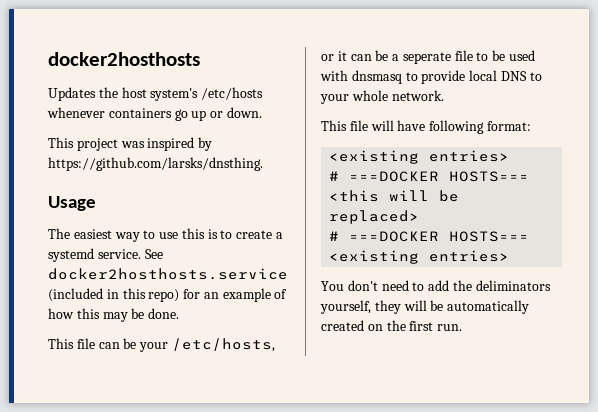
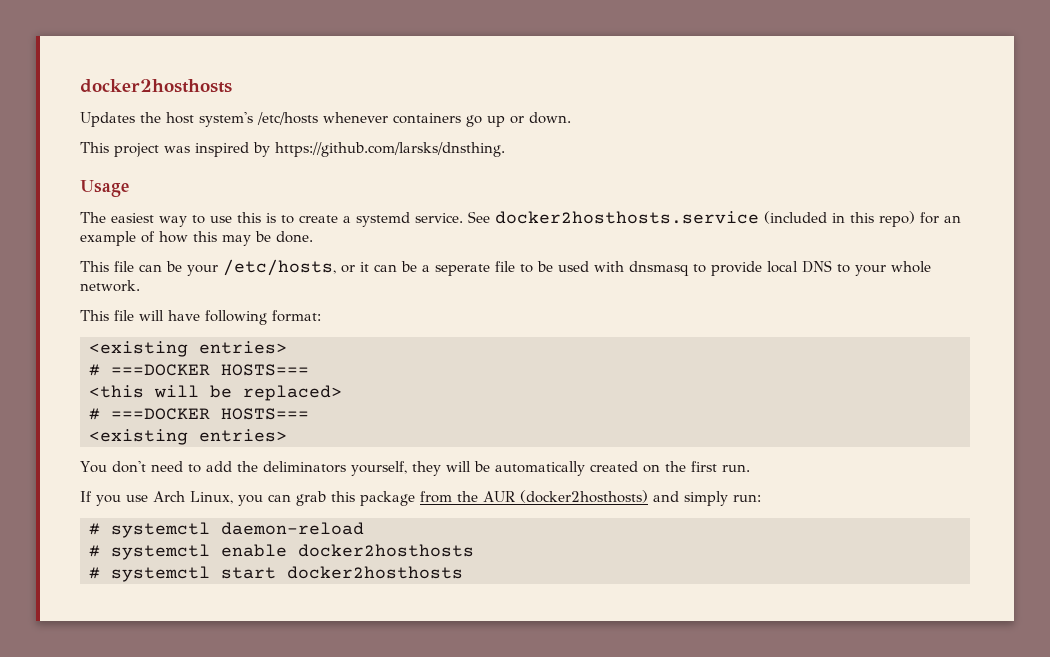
(463, 327) none -> [80,490,761,506] [89,522,364,538] [89,544,474,560] [89,566,463,582] // If you use Arch Linux, you can grab this package from the AUR (docker2hosthosts) and simply run: // # systemctl daemon-reload // # systemctl enable docker2hosthosts // # systemctl start docker2hosthosts

